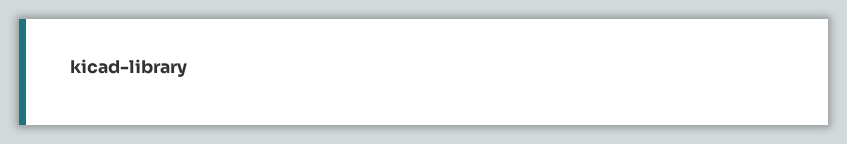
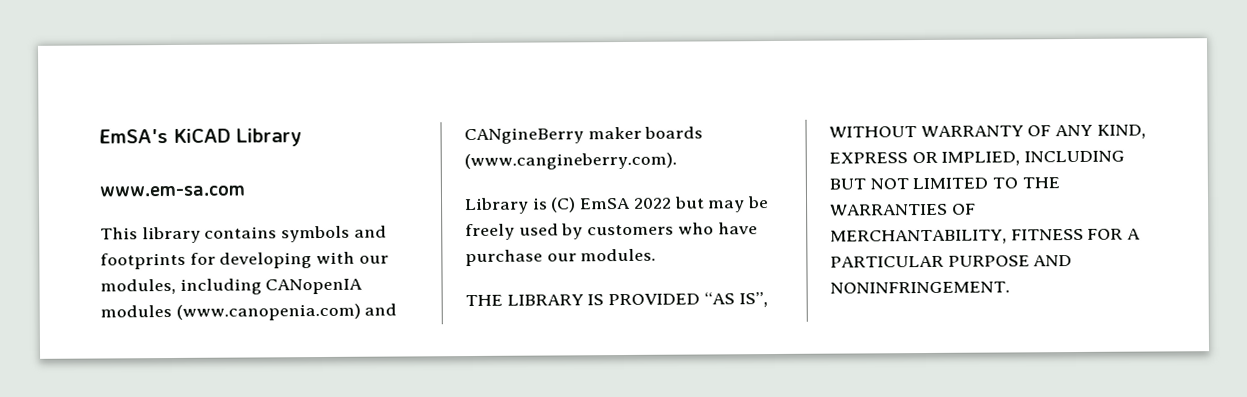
[70,59,187,77] kicad-library -> [99,128,302,147] [99,185,245,197] [100,225,387,244] [100,251,389,270] [100,278,364,295] [100,303,398,321] [464,126,704,145] [464,152,677,171] [464,196,770,215] [465,222,758,241] [465,248,657,267] [465,292,768,308] [829,124,1146,139] [829,150,1126,166] [829,177,1060,190] [830,203,976,216] [830,228,1142,245] [830,255,1073,268] [830,281,1010,294] EmSA's KiCAD Library // www.em-sa.com // This library contains symbols and footprints for developing with our modules, including CANopenIA modules (www.canopenia.com) and CANgineBerry maker boards (www.cangineberry.com). // Library is (C) EmSA 2022 but may be freely used by customers who have purchase our modules. // THE LIBRARY IS PROVIDED “AS IS”, WITHOUT WARRANTY OF ANY KIND, EXPRESS OR IMPLIED, INCLUDING BUT NOT LIMITED TO THE WARRANTIES OF MERCHANTABILITY, FITNESS FOR A PARTICULAR PURPOSE AND NONINFRINGEMENT.

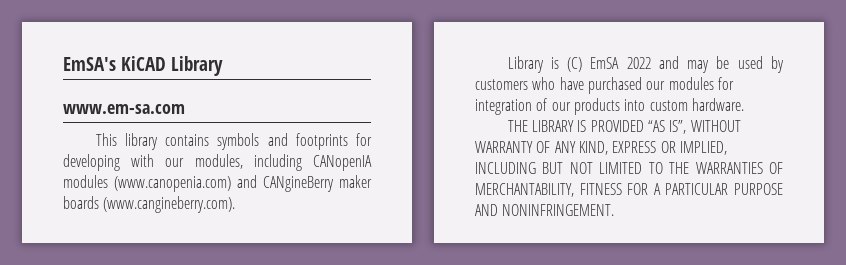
[673,196,705,209] but -> [658,56,679,69] and
[465,223,515,241] freely -> (730, 62) none
[465,248,657,267] purchase our modules. -> [587,77,734,94] [475,98,744,115] purchased our modules for integration of our products into custom hardware.

